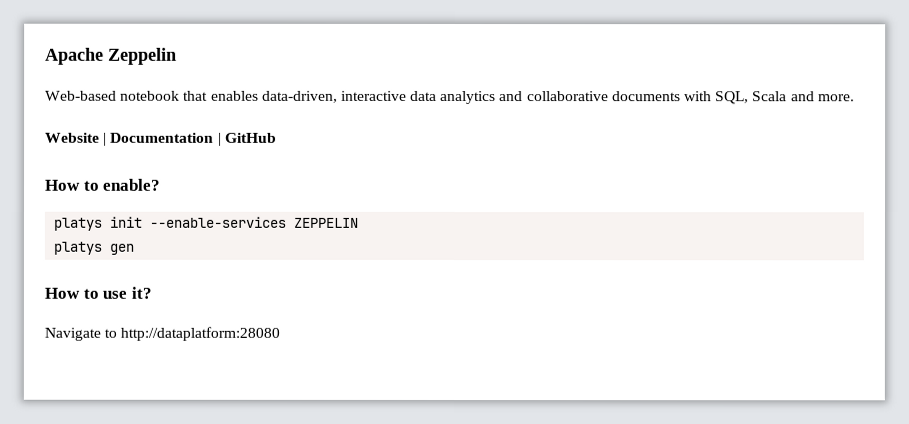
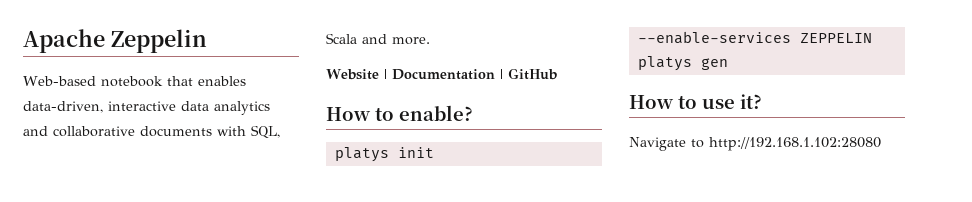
[120,326,281,341] http://dataplatform:28080 -> [709,137,881,151] http://192.168.1.102:28080

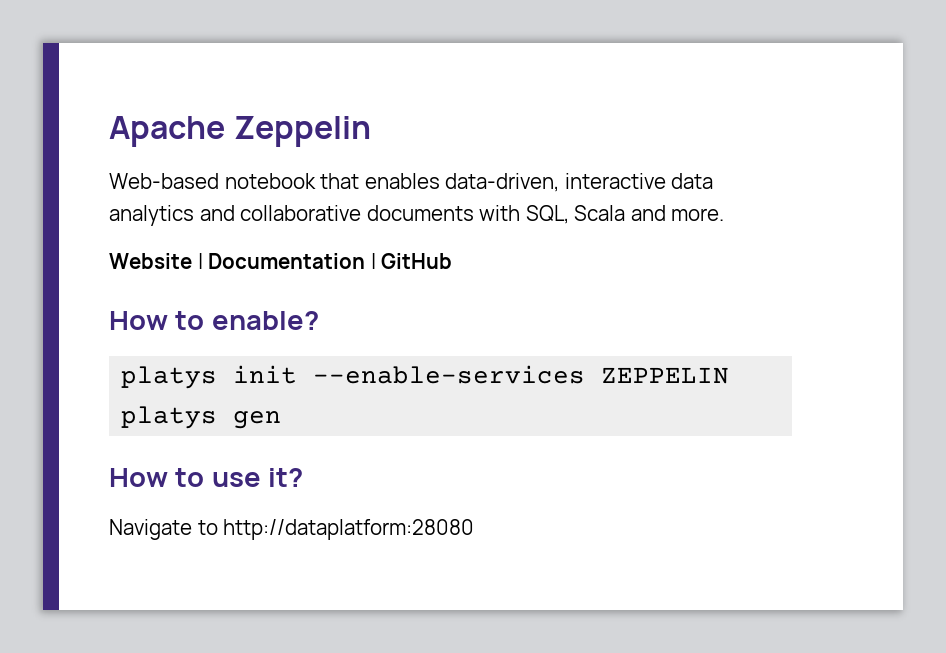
[709,137,881,151] http://192.168.1.102:28080 -> [223,519,475,540] http://dataplatform:28080

